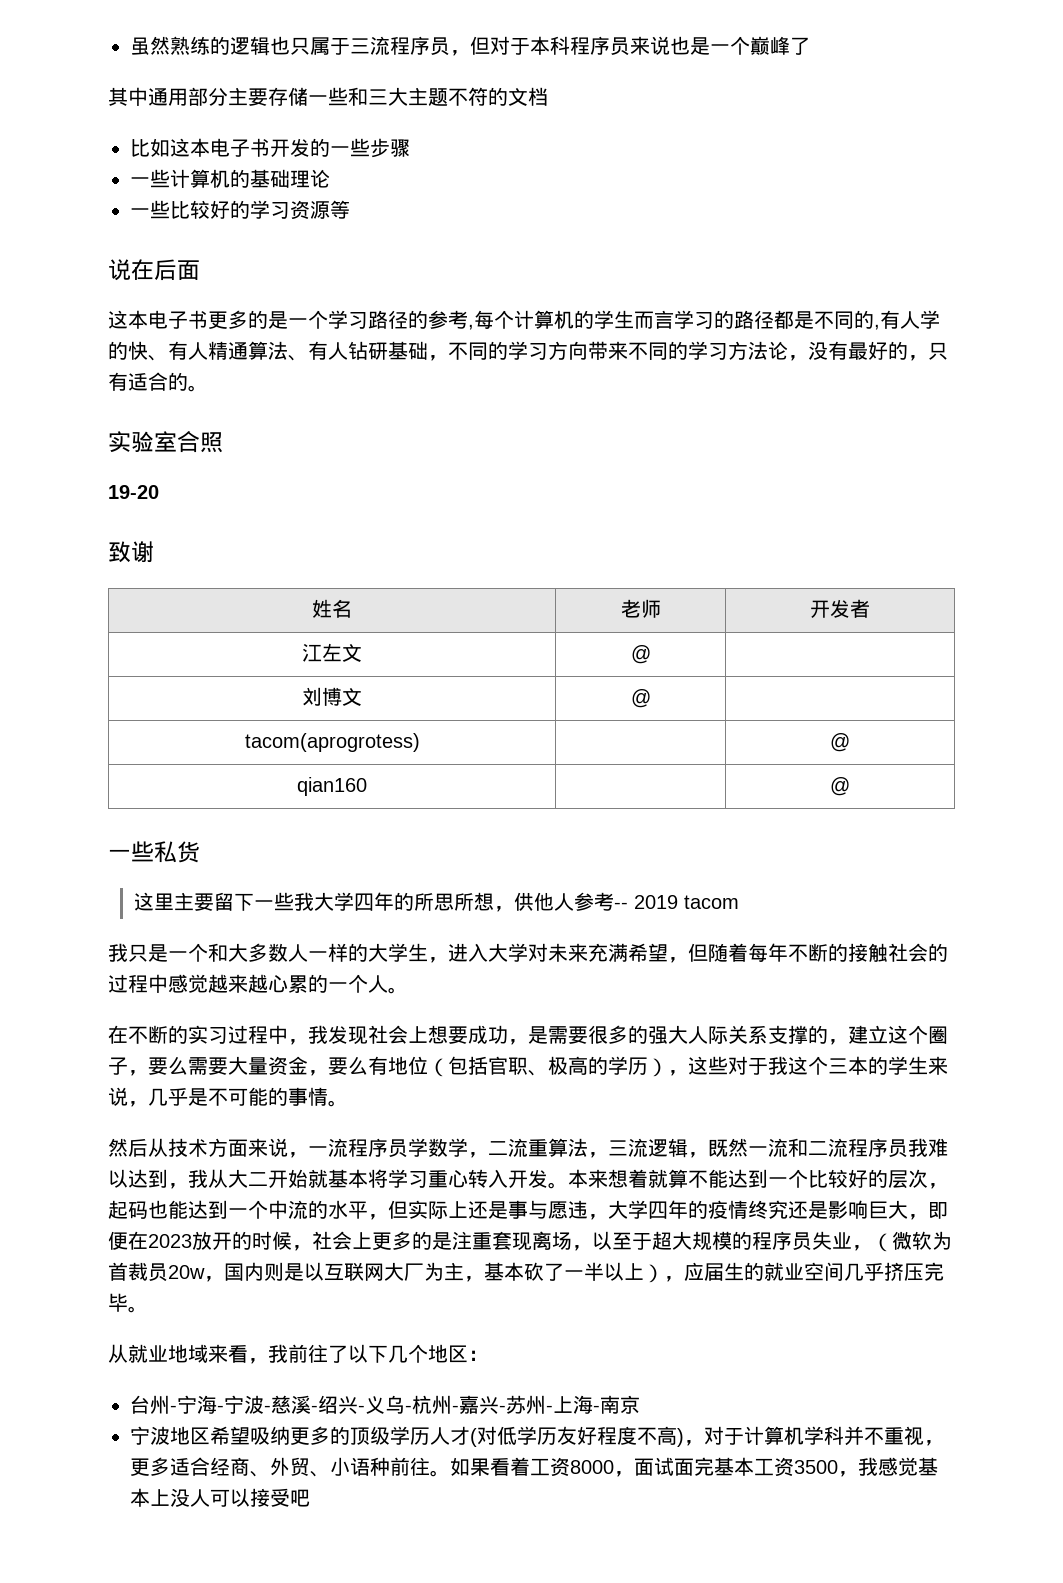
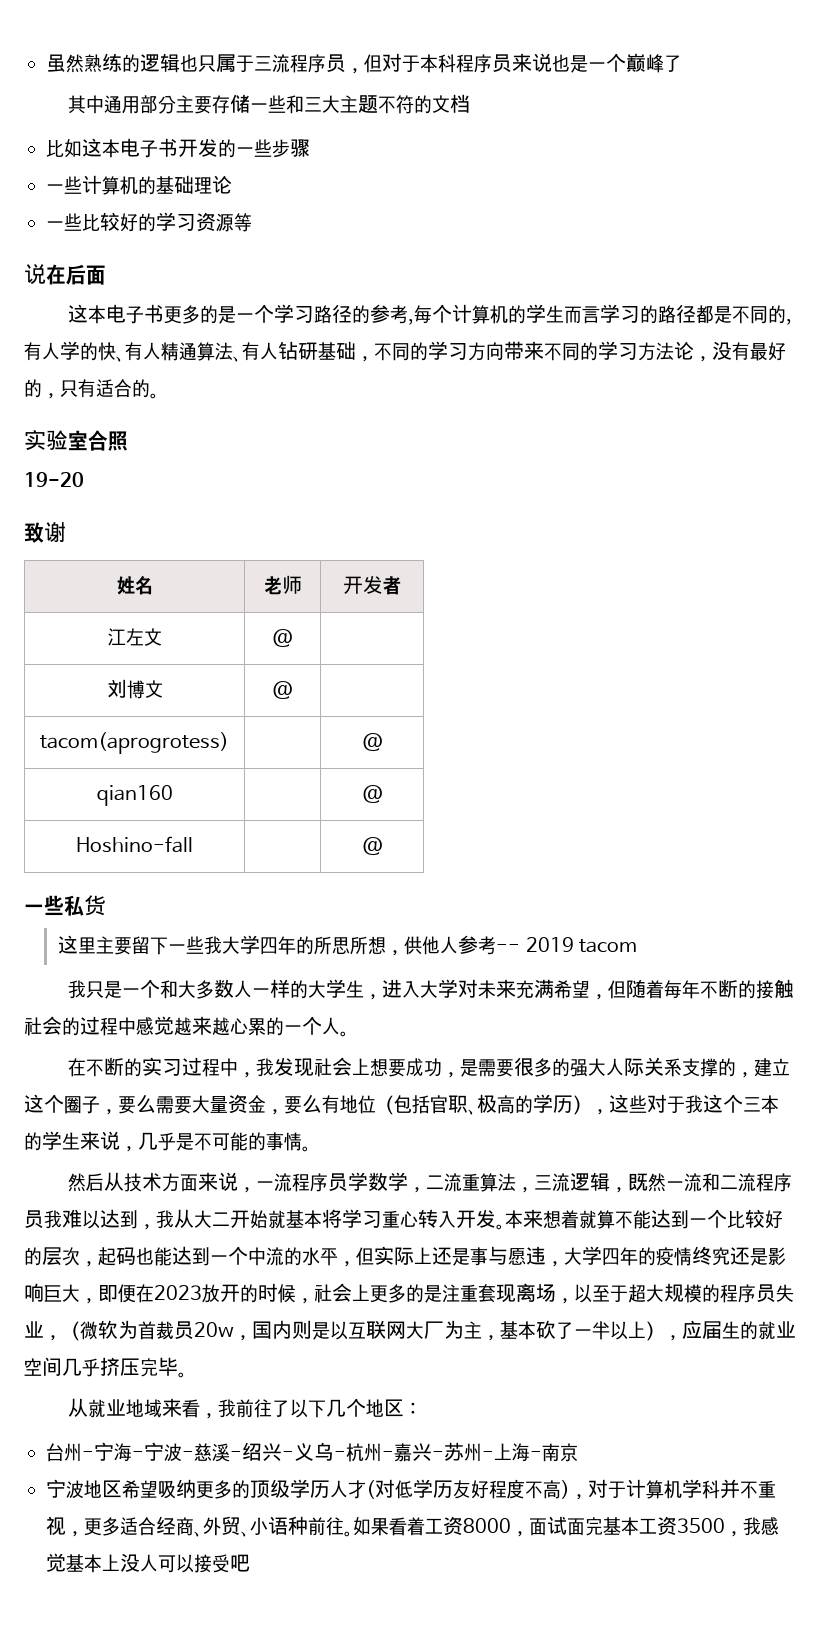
(850, 786) none -> [76,836,193,853] [361,837,383,855] // Hoshino-fall | | @

